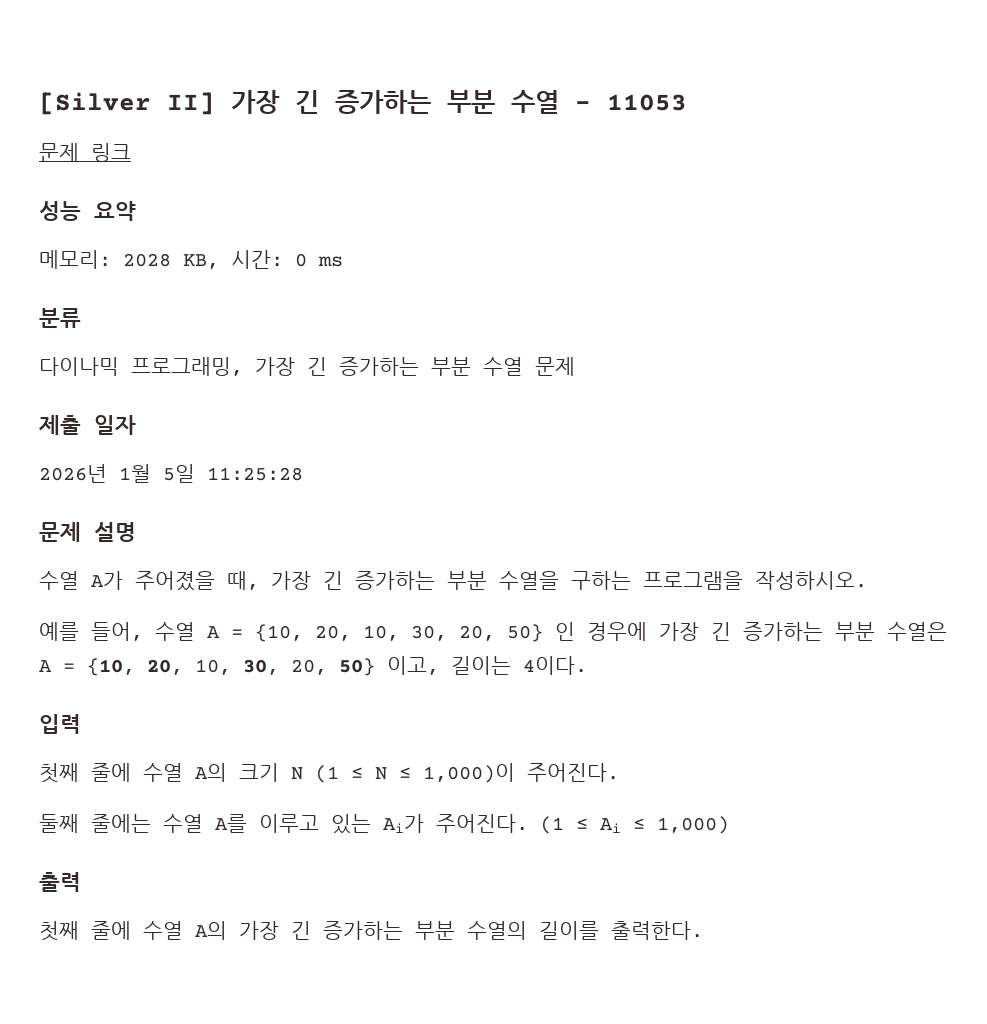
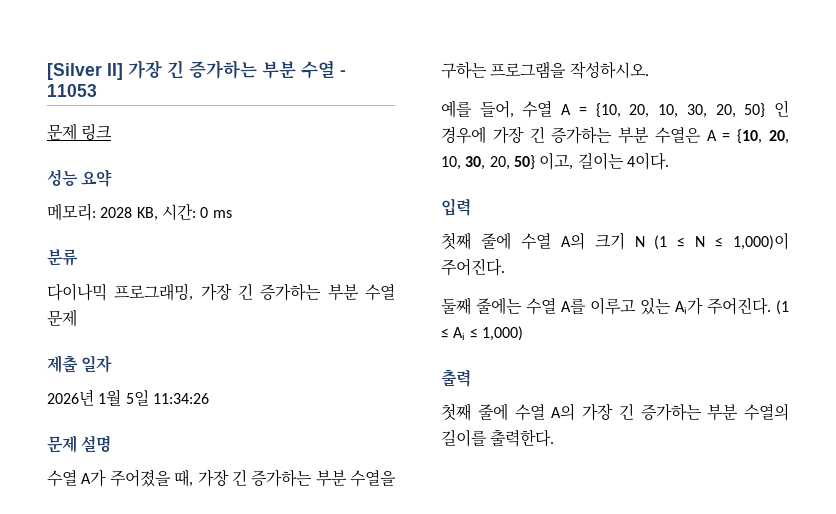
[207,467,303,481] 11:25:28 -> [152,393,209,404] 11:34:26

